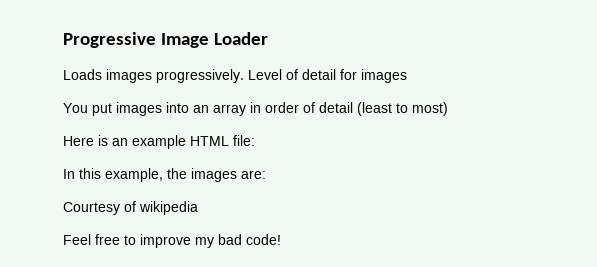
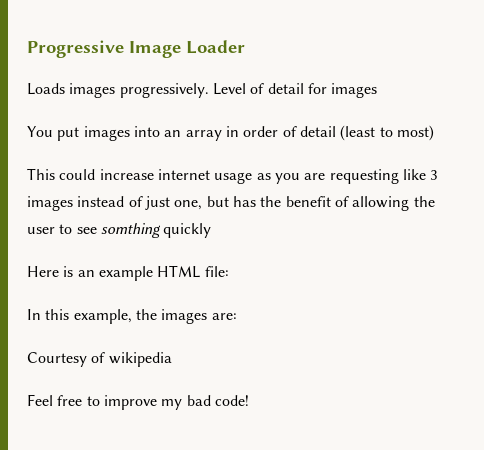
(448, 109) none -> [27,168,438,184] [27,196,435,211] [27,223,212,238] // This could increase internet usage as you are requesting like 3 images instead of just one, but has the benefit of allowing the user to see somthing quickly

